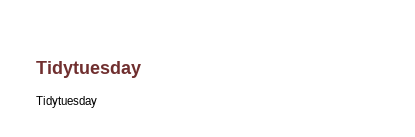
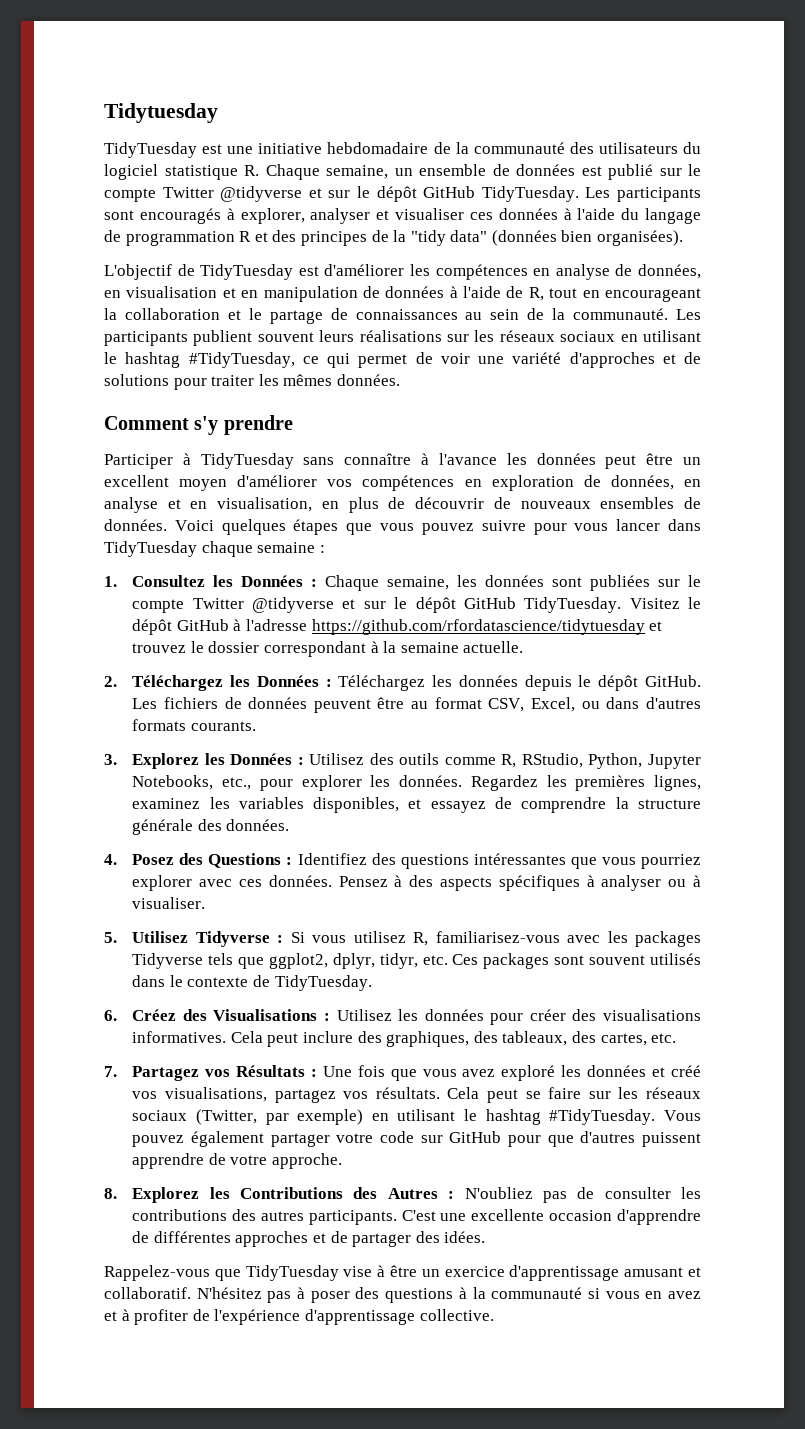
[36,96,97,108] Tidytuesday -> [104,142,702,158] [104,164,701,180] [104,186,702,202] [104,208,701,224] [104,230,684,246] [104,264,702,280] [104,286,701,302] [104,308,701,324] [104,330,701,346] [104,352,701,368] [104,374,400,390] [104,415,293,435] [104,453,701,469] [104,475,701,491] [104,497,702,513] [104,519,701,535] [104,541,325,557] [104,575,702,591] [132,597,701,613] [132,619,663,635] [132,641,524,657] [104,675,702,691] [132,697,701,713] [132,719,256,731] [104,753,701,769] [132,775,701,791] [132,797,701,813] [132,819,290,835] [104,853,702,869] [132,875,701,891] [132,897,206,909] [104,931,701,947] [132,953,701,969] [132,975,372,991] [104,1009,702,1025] [132,1031,677,1047] [104,1065,701,1081] [132,1087,702,1103] [132,1109,701,1125] [132,1131,701,1147] [132,1153,343,1169] [104,1187,702,1203] [132,1209,701,1225] [132,1231,486,1247] [104,1265,701,1281] [104,1287,701,1303] [104,1309,494,1325] TidyTuesday est une initiative hebdomadaire de la communauté des utilisateurs du logiciel statistique R. Chaque semaine, un ensemble de données est publié sur le compte Twitter @tidyverse et sur le dépôt GitHub TidyTuesday. Les participants sont encouragés à explorer, analyser et visualiser ces données à l'aide du langage de programmation R et des principes de la "tidy data" (données bien organisées). // L'objectif de TidyTuesday est d'améliorer les compétences en analyse de données, en visualisation et en manipulation de données à l'aide de R, tout en encourageant la collaboration et le partage de connaissances au sein de la communauté. Les participants publient souvent leurs réalisations sur les réseaux sociaux en utilisant le hashtag #TidyTuesday, ce qui permet de voir une variété d'approches et de solutions pour traiter les mêmes données. // Comment s'y prendre // Participer à TidyTuesday sans connaître à l'avance les données peut être un excellent moyen d'améliorer vos compétences en exploration de données, en analyse et en visualisation, en plus de découvrir de nouveaux ensembles de données. Voici quelques étapes que vous pouvez suivre pour vous lancer dans TidyTuesday chaque semaine : // 1. Consultez les Données : Chaque semaine, les données sont publiées sur le compte Twitter @tidyverse et sur le dépôt GitHub TidyTuesday. Visitez le dépôt GitHub à l'adresse https://github.com/rfordatascience/tidytuesday et trouvez le dossier correspondant à la semaine actuelle. // 2. Téléchargez les Données : Téléchargez les données depuis le dépôt GitHub. Les fichiers de données peuvent être au format CSV, Excel, ou dans d'autres formats courants. // 3. Explorez les Données : Utilisez des outils comme R, RStudio, Python, Jupyter Notebooks, etc., pour explorer les données. Regardez les premières lignes, examinez les variables disponibles, et essayez de comprendre la structure générale des données. // 4. Posez des Questions : Identifiez des questions intéressantes que vous pourriez explorer avec ces données. Pensez à des aspects spécifiques à analyser ou à visualiser. // 5. Utilisez Tidyverse : Si vous utilisez R, familiarisez-vous avec les packages Tidyverse tels que ggplot2, dplyr, tidyr, etc. Ces packages sont souvent utilisés dans le contexte de TidyTuesday. // 6. Créez des Visualisations : Utilisez les données pour créer des visualisations informatives. Cela peut inclure des graphiques, des tableaux, des cartes, etc. // 7. Partagez vos Résultats : Une fois que vous avez exploré les données et créé vos visualisations, partagez vos résultats. Cela peut se faire sur les réseaux sociaux (Twitter, par exemple) en utilisant le hashtag #TidyTuesday. Vous pouvez également partager votre code sur GitHub pour que d'autres puissent apprendre de votre approche. // 8. Explorez les Contributions des Autres : N'oubliez pas de consulter les contributions des autres participants. C'est une excellente occasion d'apprendre de différentes approches et de partager des idées. // Rappelez-vous que TidyTuesday vise à être un exercice d'apprentissage amusant et collaboratif. N'hésitez pas à poser des questions à la communauté si vous en avez et à profiter de l'expérience d'apprentissage collective.

